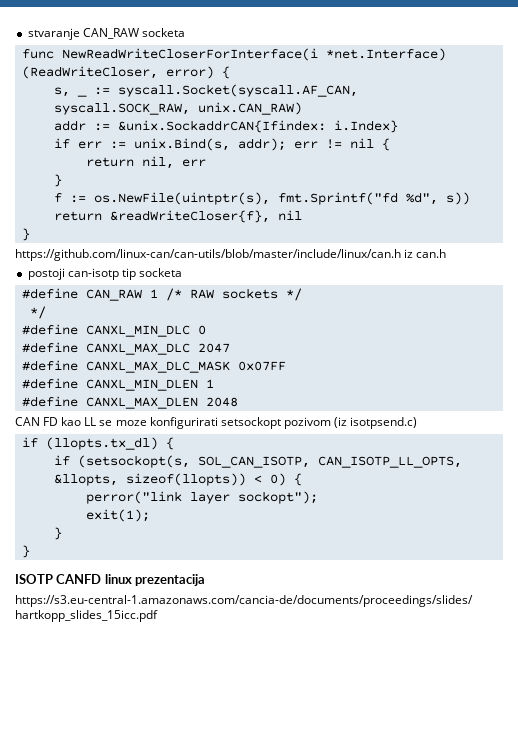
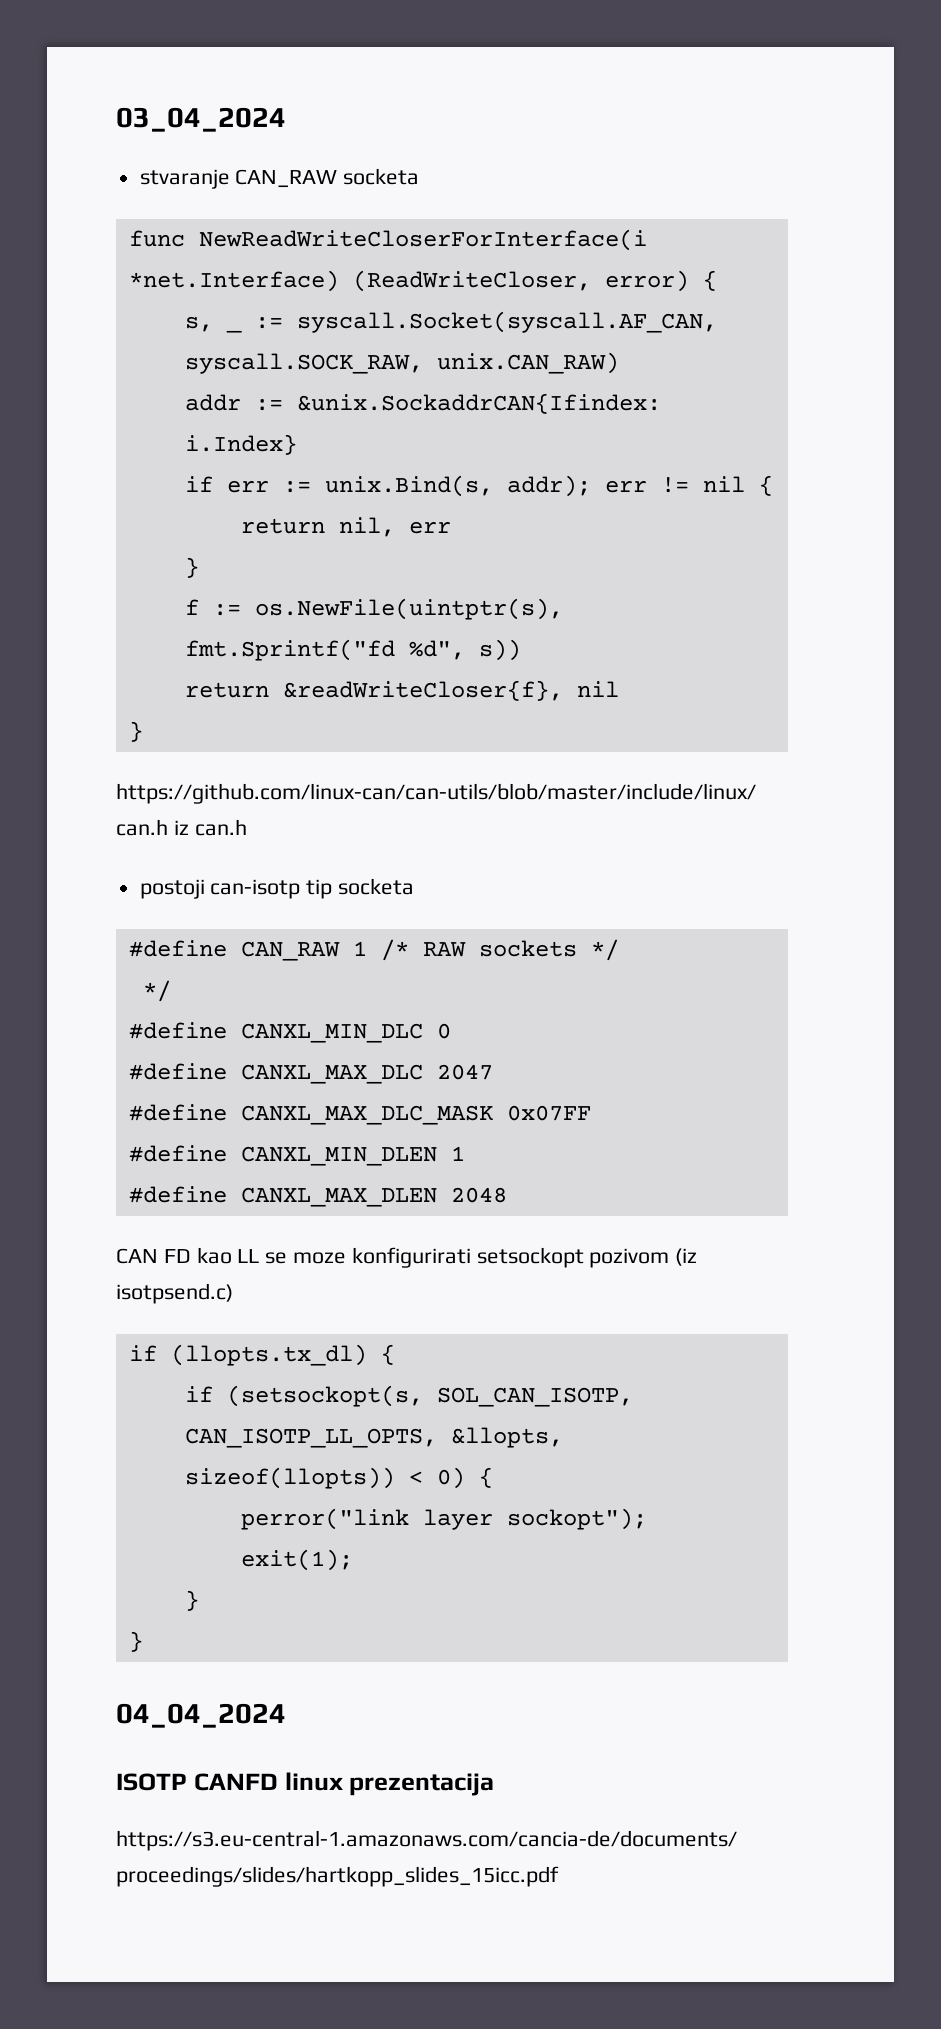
(27, 34) none -> [116,107,286,132] 03_04_2024 //
(30, 551) none -> [116,1703,286,1728] // 04_04_2024

